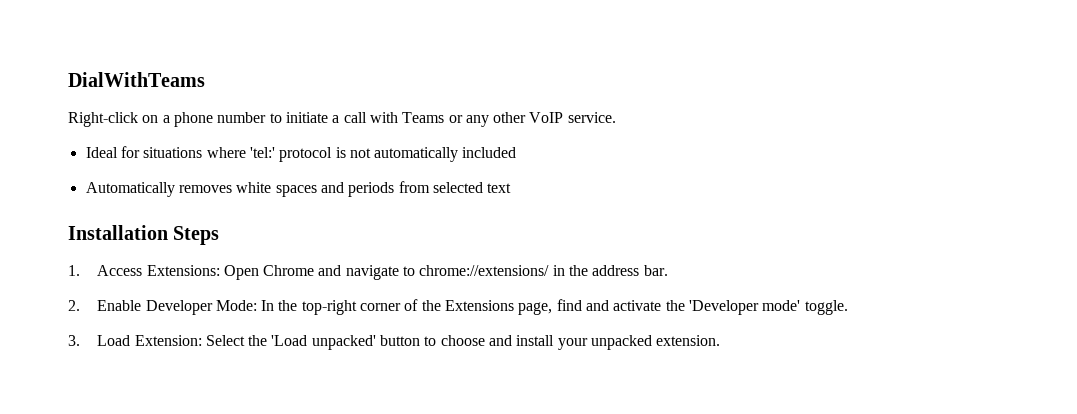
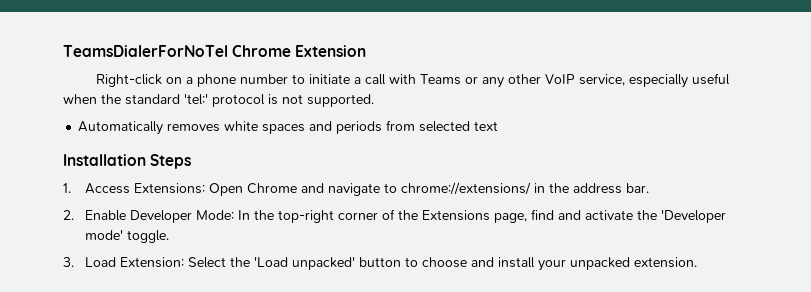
[68,72,205,87] DialWithTeams -> [63,45,367,57] TeamsDialerForNoTel Chrome Extension
[567,112,616,123] [85,146,246,158] service. // Ideal for situations where -> [579,73,731,88] [63,94,180,105] service, especially useful when the standard
[374,147,517,162] automatically included -> [307,94,374,107] supported.

